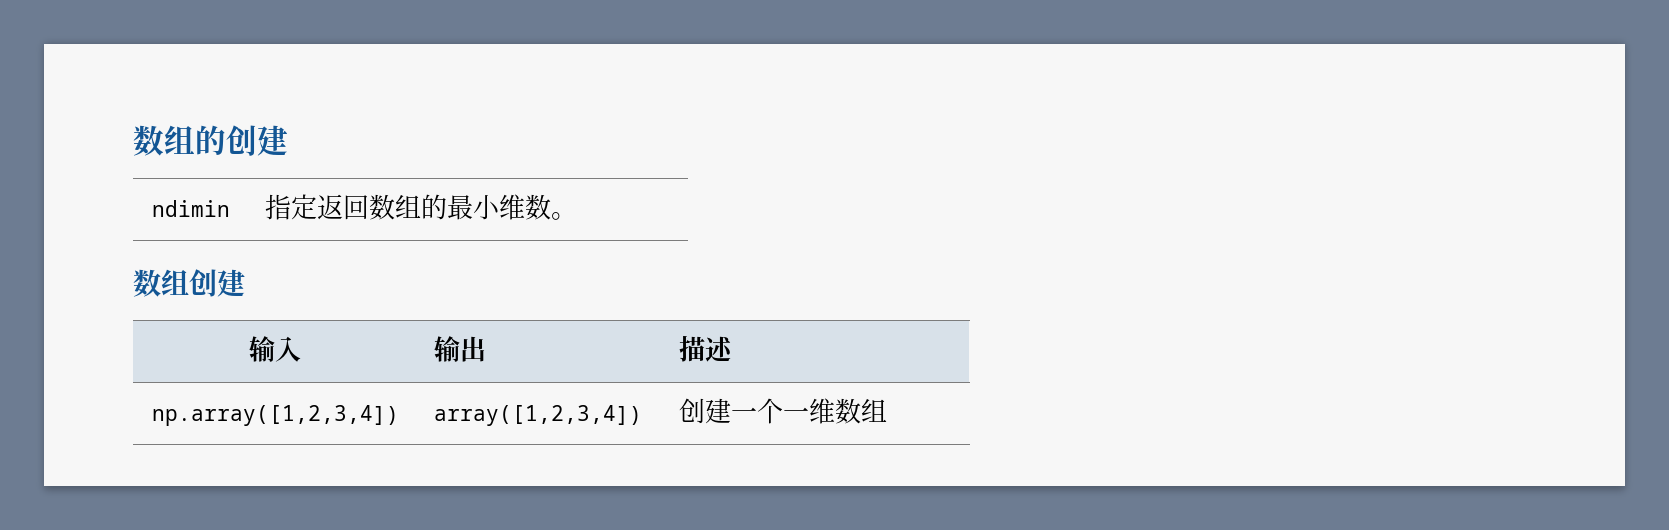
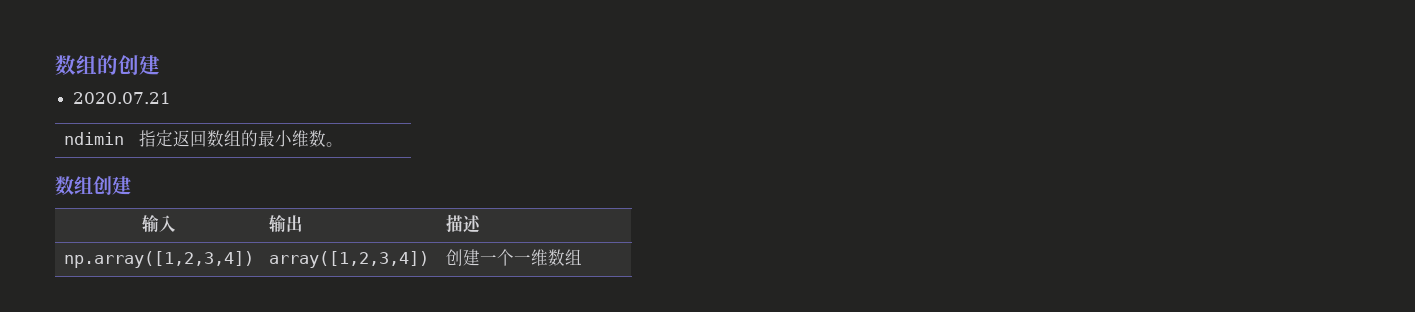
(288, 140) none -> [73,92,172,104] // 2020.07.21

